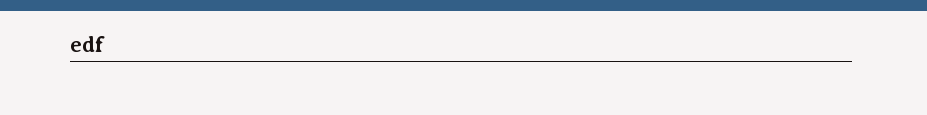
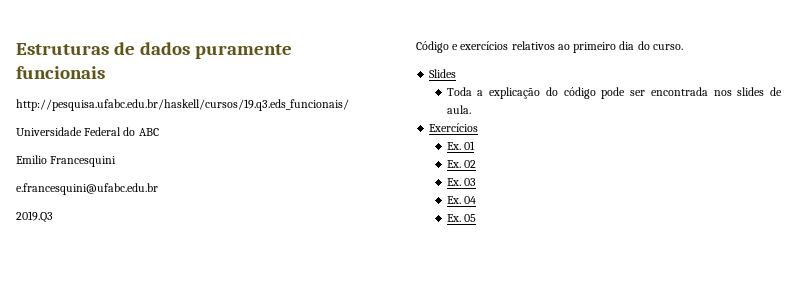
[70,36,105,52] edf -> [16,42,292,59] [16,66,105,79] [16,99,349,111] [16,127,159,136] [16,155,117,167] [16,183,158,195] [16,211,53,223] [416,41,683,53] [429,69,457,78] [446,87,782,99] [446,105,471,114] [429,123,479,132] [446,141,475,150] [446,160,476,168] [446,178,476,186] [446,196,476,204] [446,214,476,222] Estruturas de dados puramente funcionais // http://pesquisa.ufabc.edu.br/haskell/cursos/19.q3.eds_funcionais/ // Universidade Federal do ABC // Emilio Francesquini // e.francesquini@ufabc.edu.br // 2019.Q3 // Código e exercícios relativos ao primeiro dia do curso. // Slides // Toda a explicação do código pode ser encontrada nos slides de aula. // Exercícios // Ex. 01 // Ex. 02 // Ex. 03 // Ex. 04 // Ex. 05

